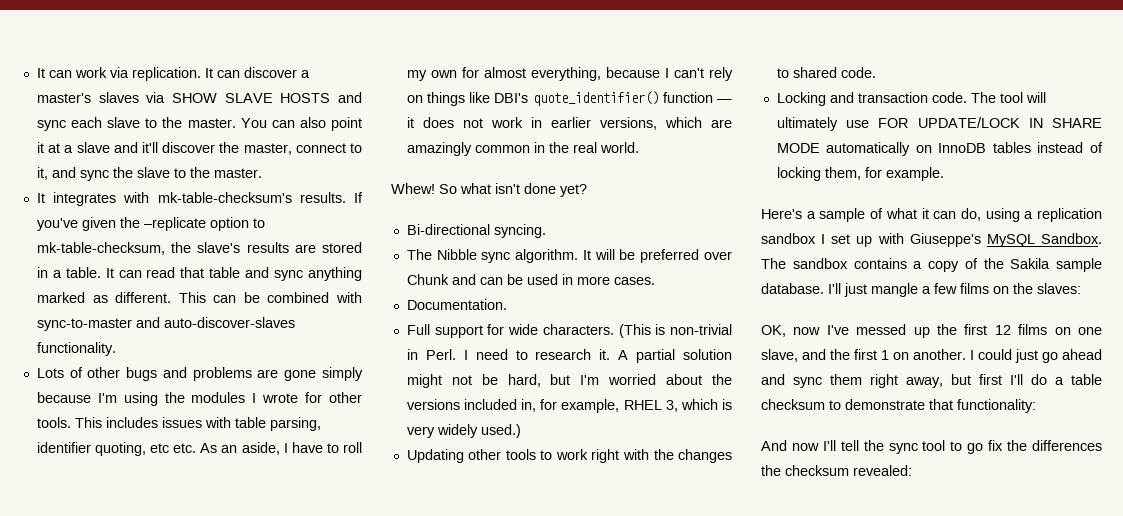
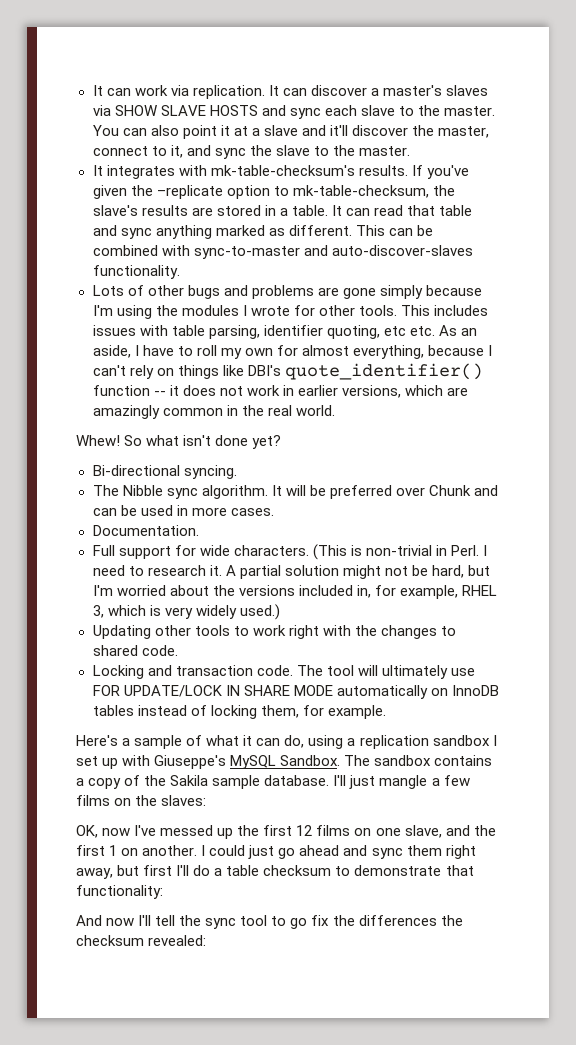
[717,99,732,103] — -> [153,391,166,396] --

